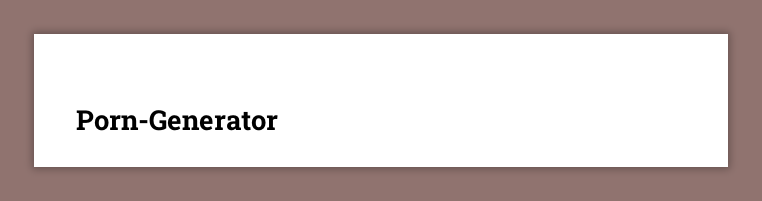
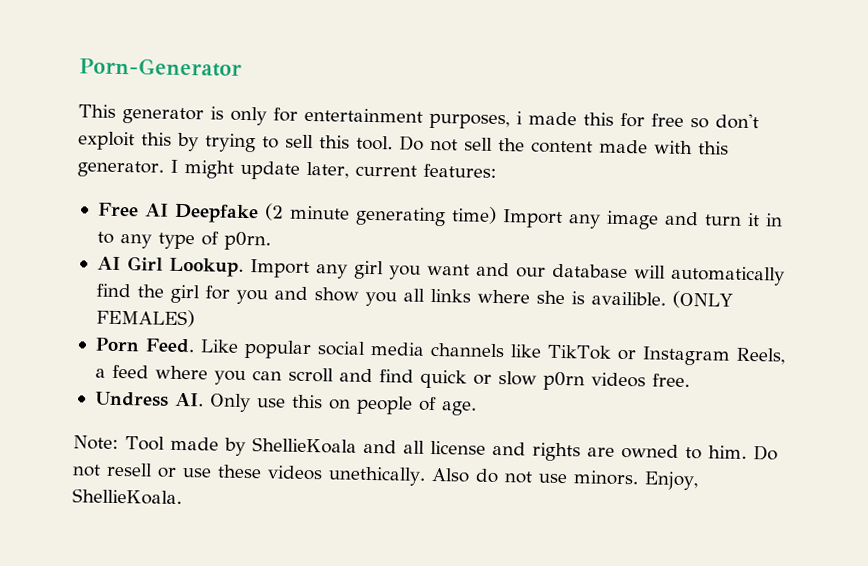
(278, 120) none -> [78,104,759,130] [78,131,729,155] [77,159,497,180] [97,202,783,230] [96,231,271,251] [96,256,785,286] [95,283,733,309] [95,308,195,328] [94,337,786,366] [94,364,690,391] [94,391,477,416] [73,435,778,462] [72,462,699,491] [72,488,182,506] // This generator is only for entertainment purposes, i made this for free so don't exploit this by trying to sell this tool. Do not sell the content made with this generator. I might update later, current features: // Free AI Deepfake (2 minute generating time) Import any image and turn it in to any type of p0rn. // AI Girl Lookup. Import any girl you want and our database will automatically find the girl for you and show you all links where she is availible. (ONLY FEMALES) // Porn Feed. Like popular social media channels like TikTok or Instagram Reels, a feed where you can scroll and find quick or slow p0rn videos free. // Undress AI. Only use this on people of age. // Note: Tool made by ShellieKoala and all license and rights are owned to him. Do not resell or use these videos unethically. Also do not use minors. Enjoy, ShellieKoala.

